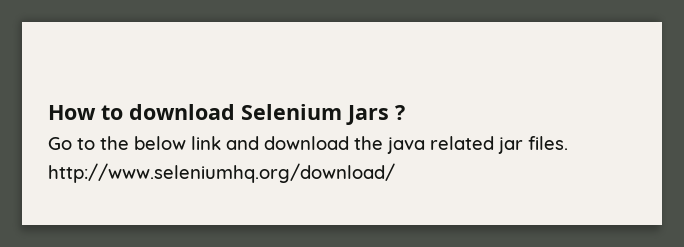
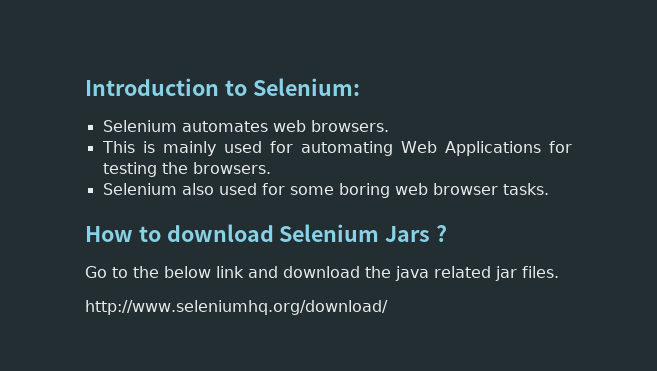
(48, 112) none -> [85,78,360,96] [102,120,389,132] [101,141,572,156] [102,162,271,177] [102,183,549,198] Introduction to Selenium: // Selenium automates web browsers. // This is mainly used for automating Web Applications for testing the browsers. // Selenium also used for some boring web browser tasks. //

